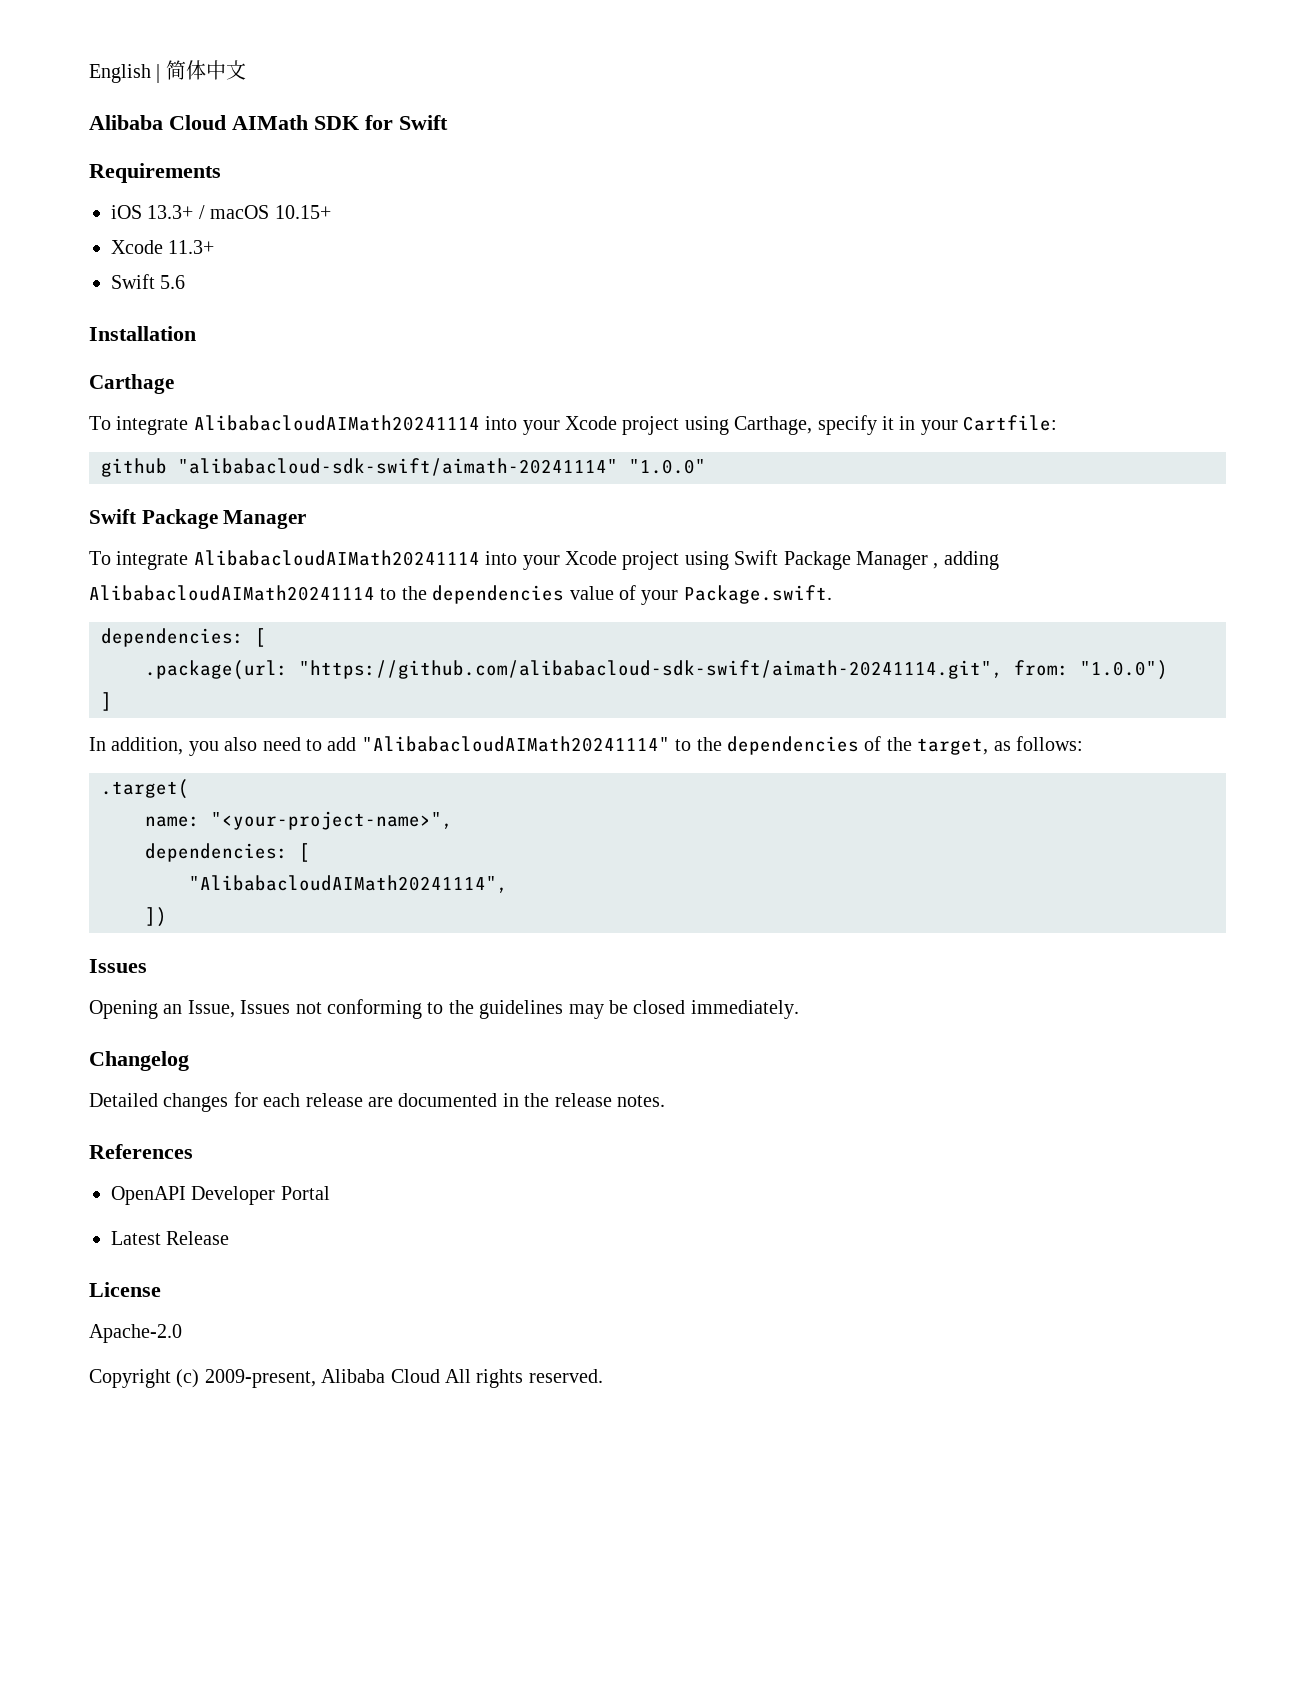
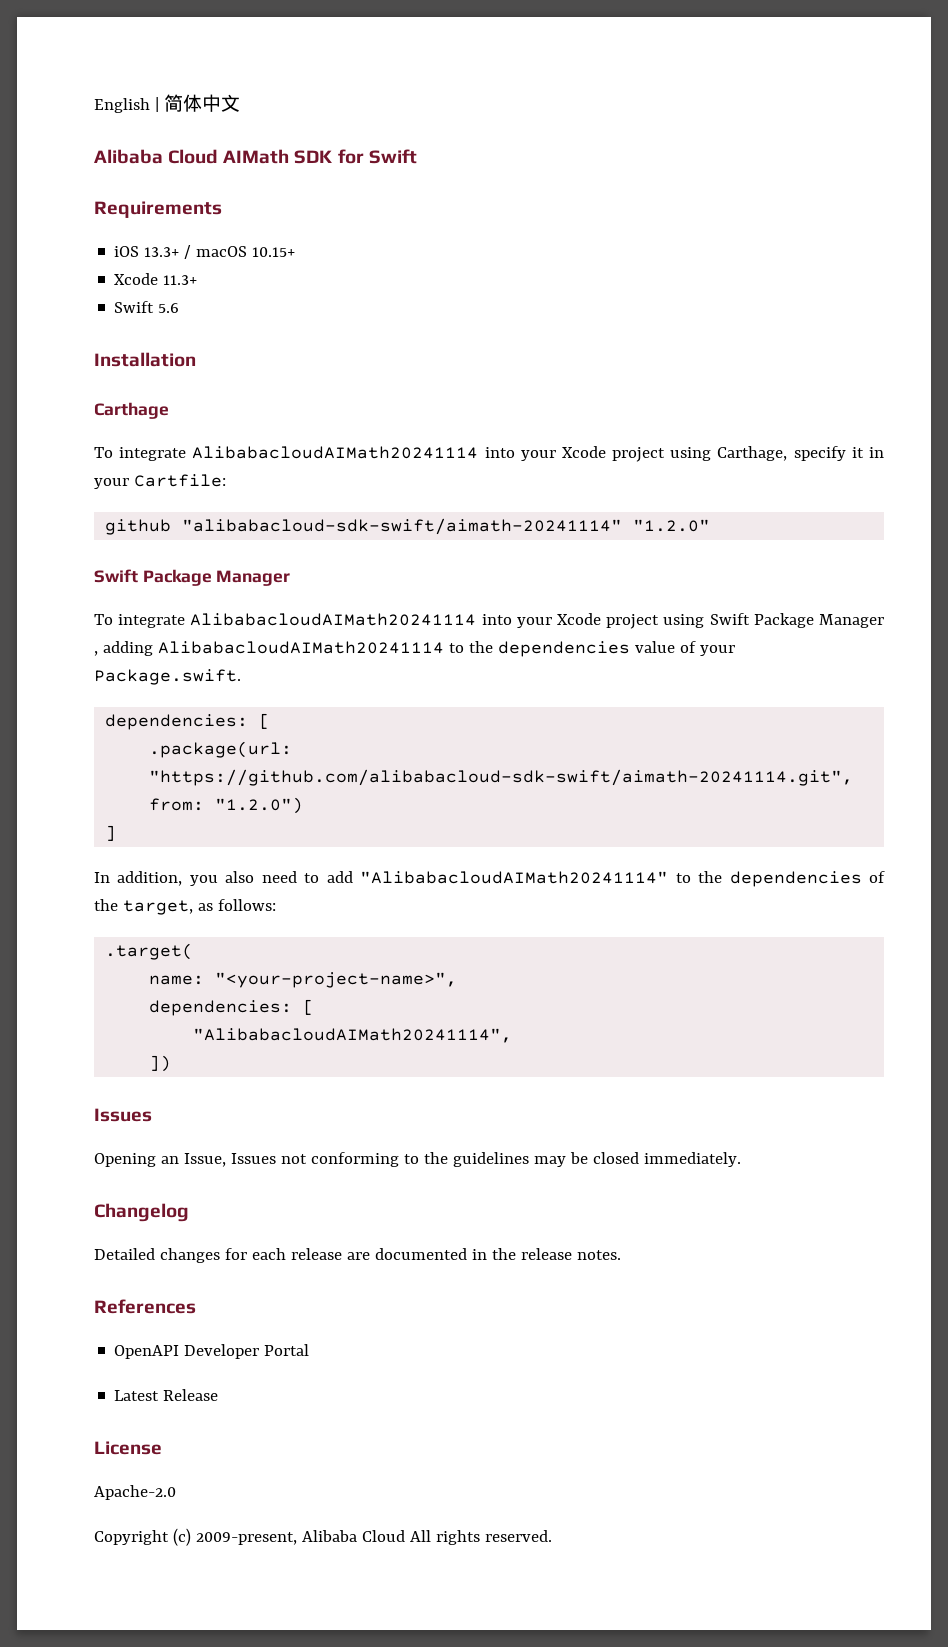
[629,459,706,474] "1.0.0" -> [633,519,711,532] "1.2.0"
[1080,660,1168,680] "1.0.0") -> [215,797,304,814] "1.2.0")

